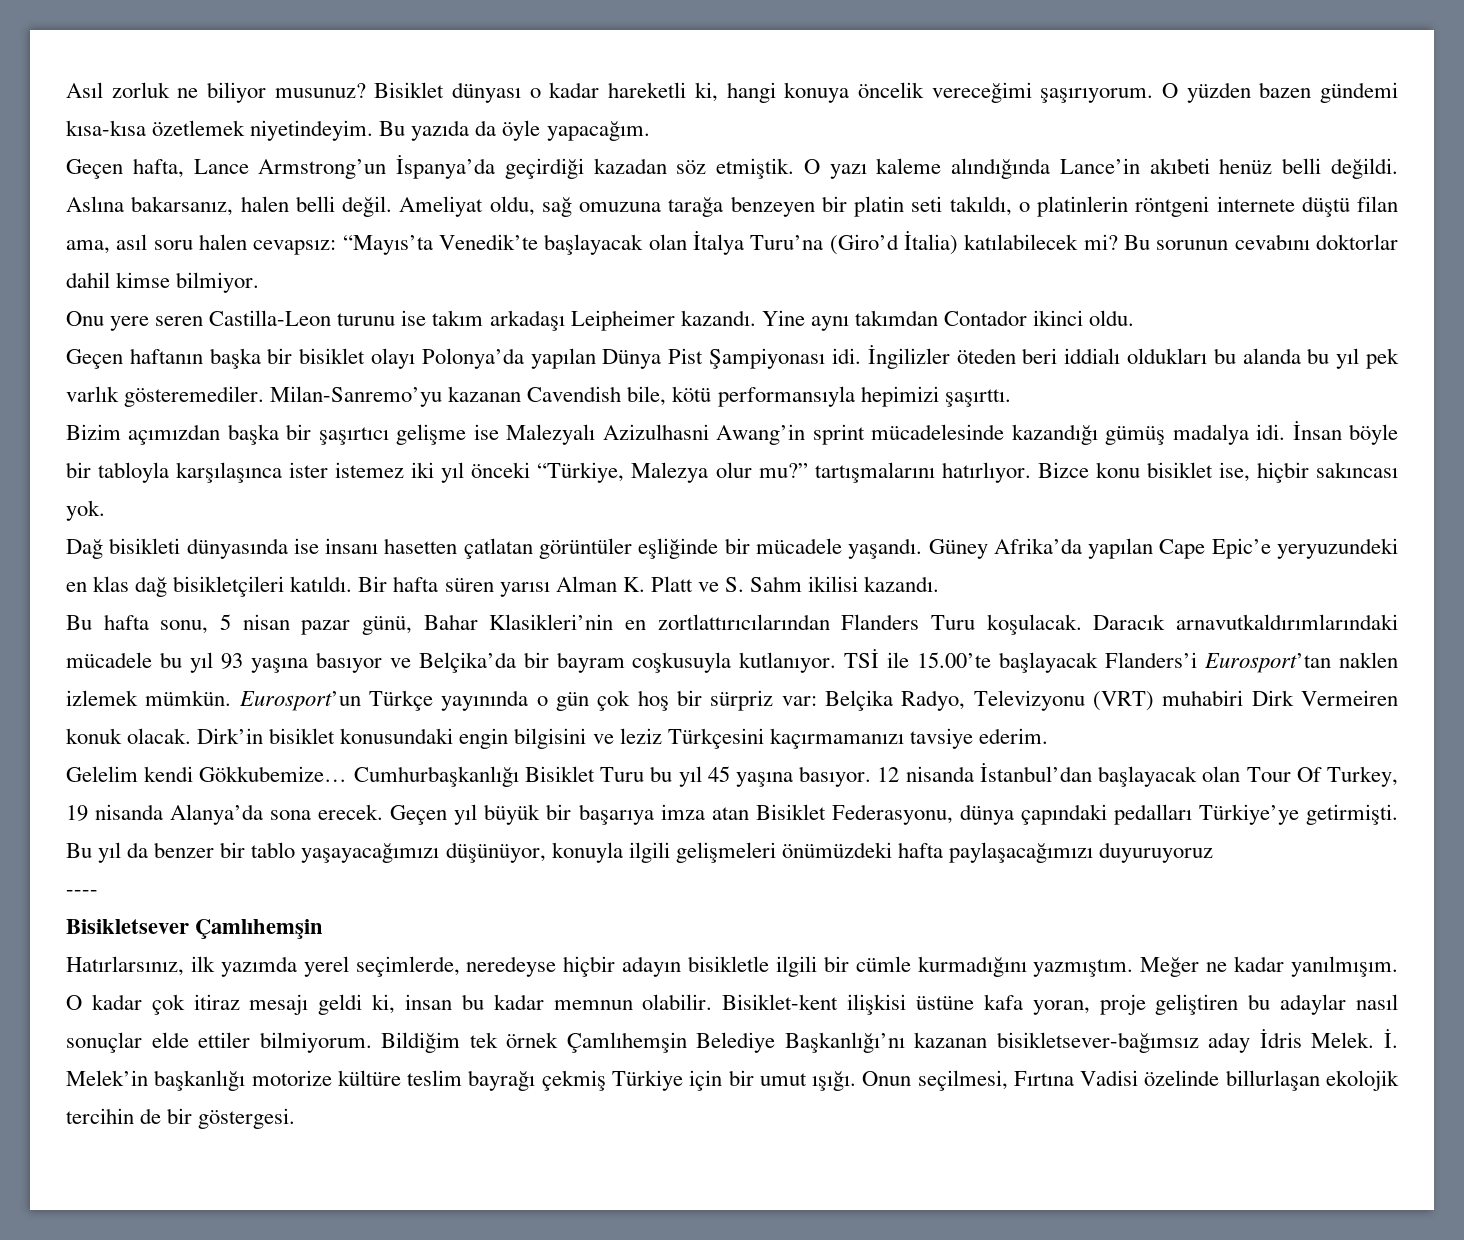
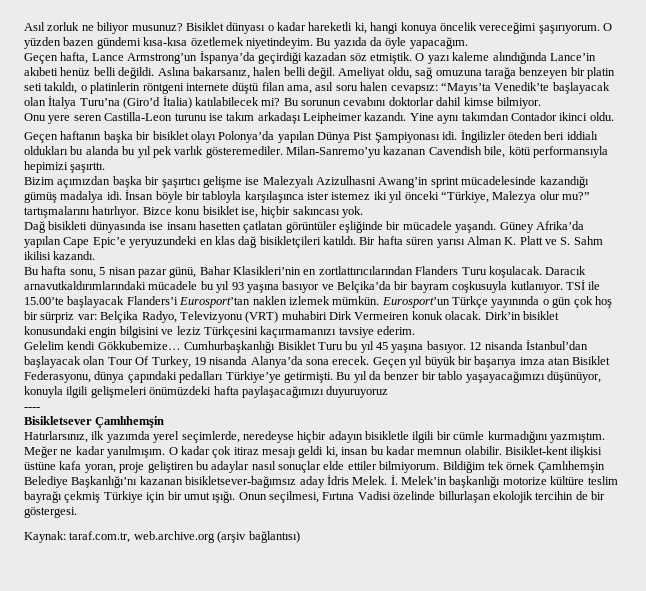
(296, 1118) none -> [24,531,300,543] // Kaynak: taraf.com.tr, web.archive.org (arşiv bağlantısı)

